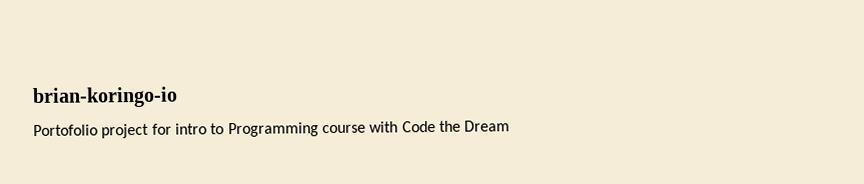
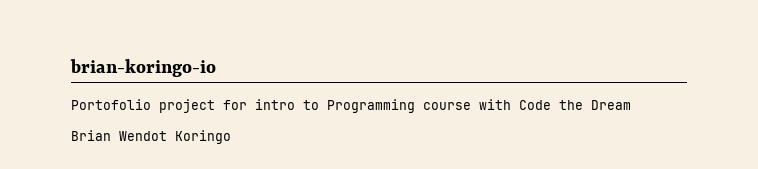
(511, 126) none -> [71,130,231,144] // Brian Wendot Koringo

